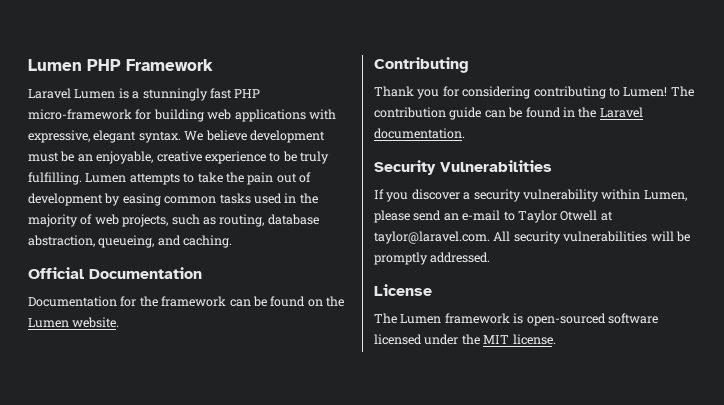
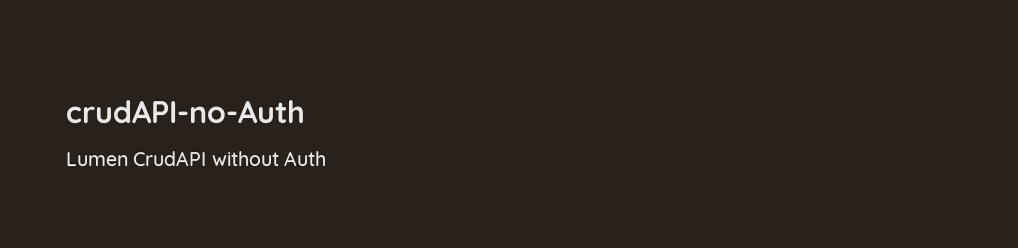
[28,59,213,71] [28,88,261,101] [28,109,336,122] [28,130,325,143] [28,151,329,164] [28,172,311,185] [28,193,318,206] [28,214,319,227] [28,235,233,248] [28,267,202,279] [28,296,344,307] [28,317,120,328] [374,57,469,73] [374,86,694,99] [374,107,643,120] [374,128,465,139] [374,160,552,175] [374,189,687,202] [374,210,613,223] [374,231,690,244] [374,252,491,265] [374,284,432,296] [374,313,658,326] [374,334,556,345] Lumen PHP Framework // Laravel Lumen is a stunningly fast PHP micro-framework for building web applications with expressive, elegant syntax. We believe development must be an enjoyable, creative experience to be truly fulfilling. Lumen attempts to take the pain out of development by easing common tasks used in the majority of web projects, such as routing, database abstraction, queueing, and caching. // Official Documentation // Documentation for the framework can be found on the Lumen website. // Contributing // Thank you for considering contributing to Lumen! The contribution guide can be found in the Laravel documentation. // Security Vulnerabilities // If you discover a security vulnerability within Lumen, please send an e-mail to Taylor Otwell at taylor@laravel.com. All security vulnerabilities will be promptly addressed. // License // The Lumen framework is open-sourced software licensed under the MIT license. -> [65,100,305,124] [66,151,327,167] crudAPI-no-Auth // Lumen CrudAPI without Auth

